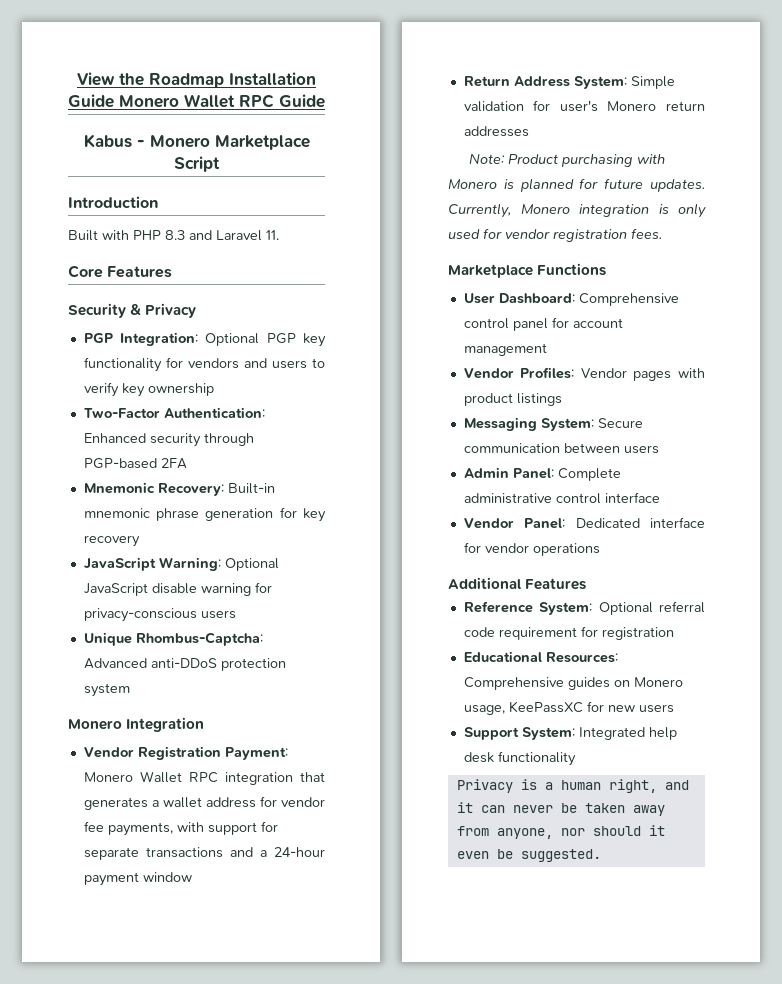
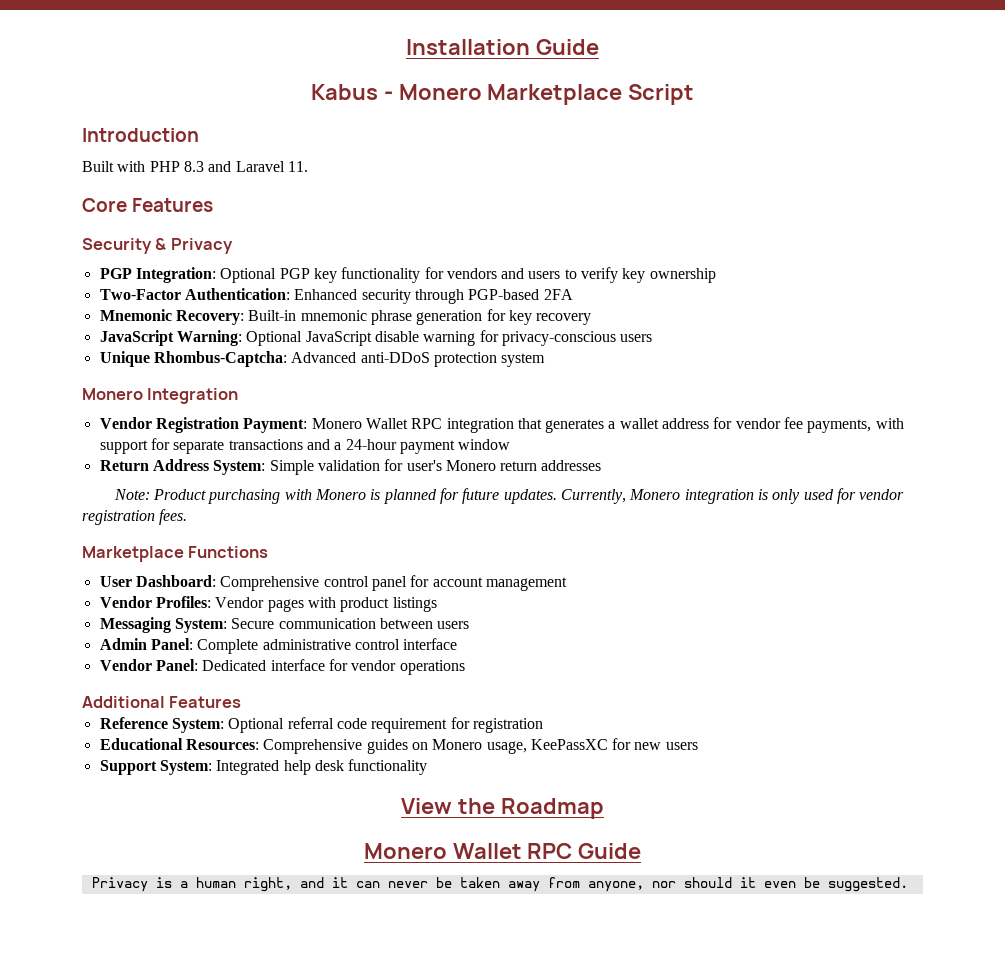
[77,72,224,88] View the Roadmap -> (406, 47) none
[119,94,325,108] Monero Wallet RPC Guide -> (599, 47) none
(576, 758) none -> [401,798,604,819] [363,843,642,859] // View the Roadmap // Monero Wallet RPC Guide

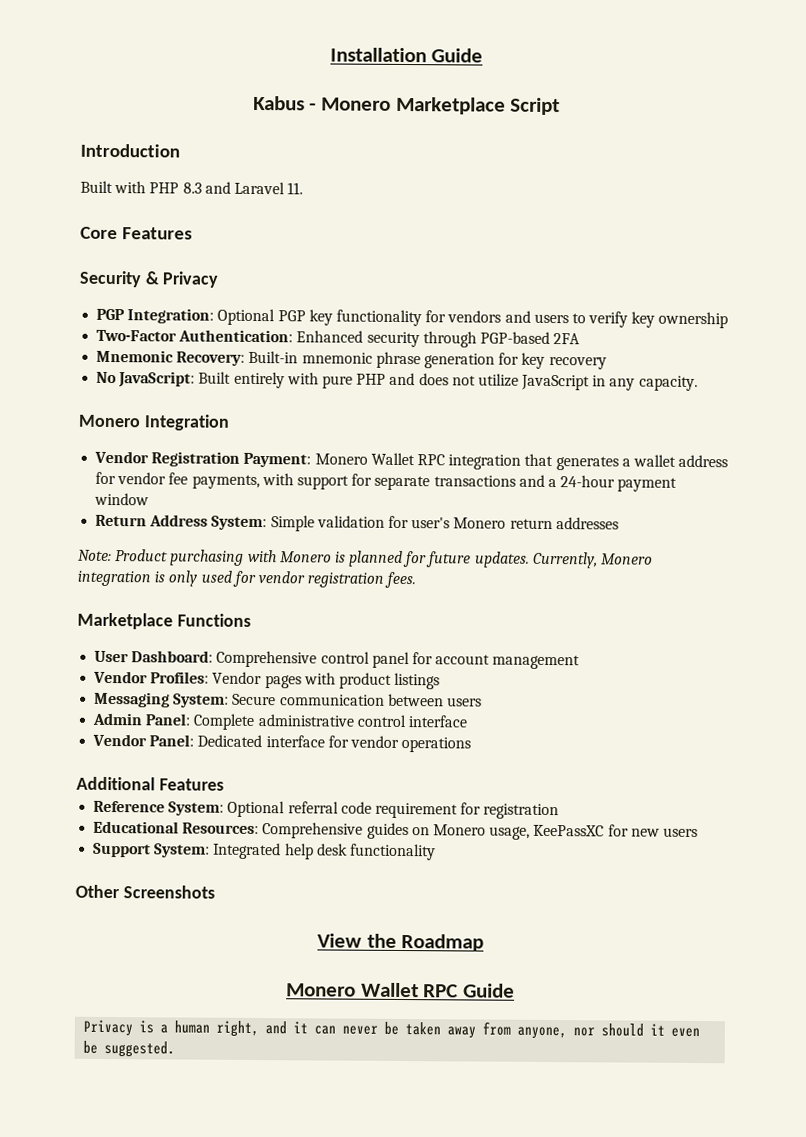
[99,330,653,346] [99,351,546,367] JavaScript Warning: Optional JavaScript disable warning for privacy-conscious users // Unique Rhombus-Captcha: Advanced anti-DDoS protection system -> [96,371,698,391] No JavaScript: Built entirely with pure PHP and does not utilize JavaScript in any capacity.
(428, 767) none -> [75,884,215,899] // Other Screenshots

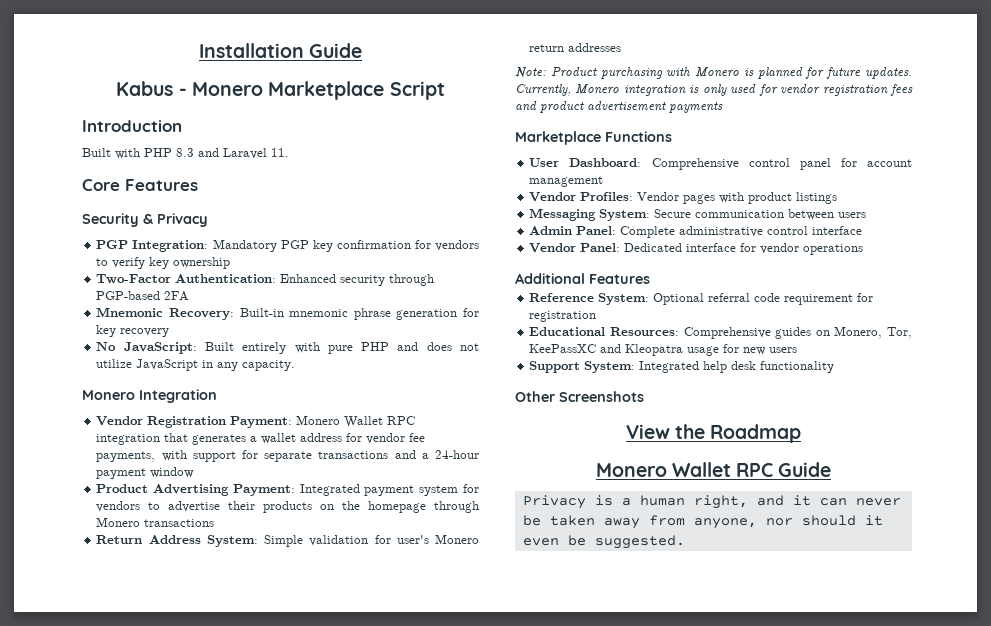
[217,308,276,326] Optional -> [212,239,277,252] Mandatory
[335,309,569,327] functionality for vendors and users -> [336,240,479,251] confirmation for vendors
(150, 499) none -> [96,484,479,496] [96,501,479,513] [96,517,215,527] // Product Advertising Payment: Integrated payment system for vendors to advertise their products on the homepage through Monero transactions
[384,571,417,589] fees. -> [890,84,914,96] [515,101,723,113] fees and product advertisement payments
[432,824,605,840] Monero usage, KeePassXC -> [834,326,912,339] [529,344,720,356] Monero, Tor, KeePassXC and Kleopatra usage

